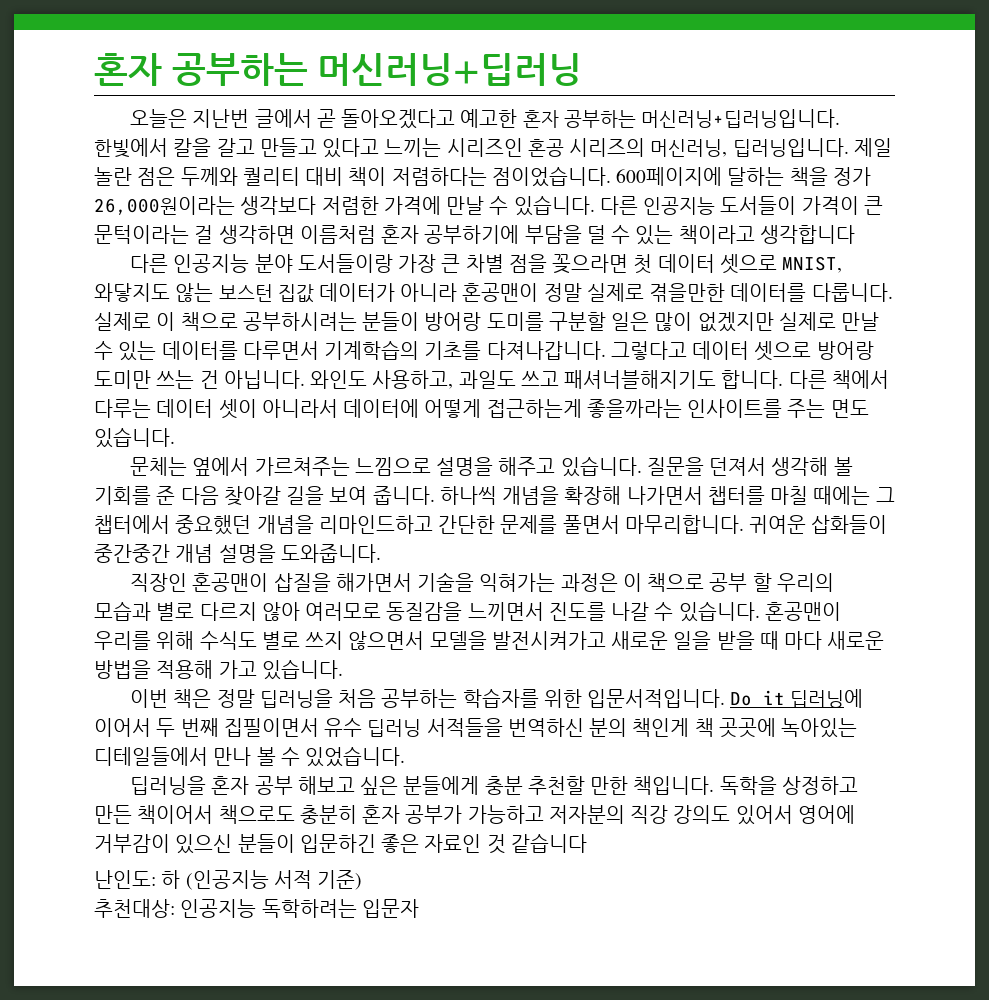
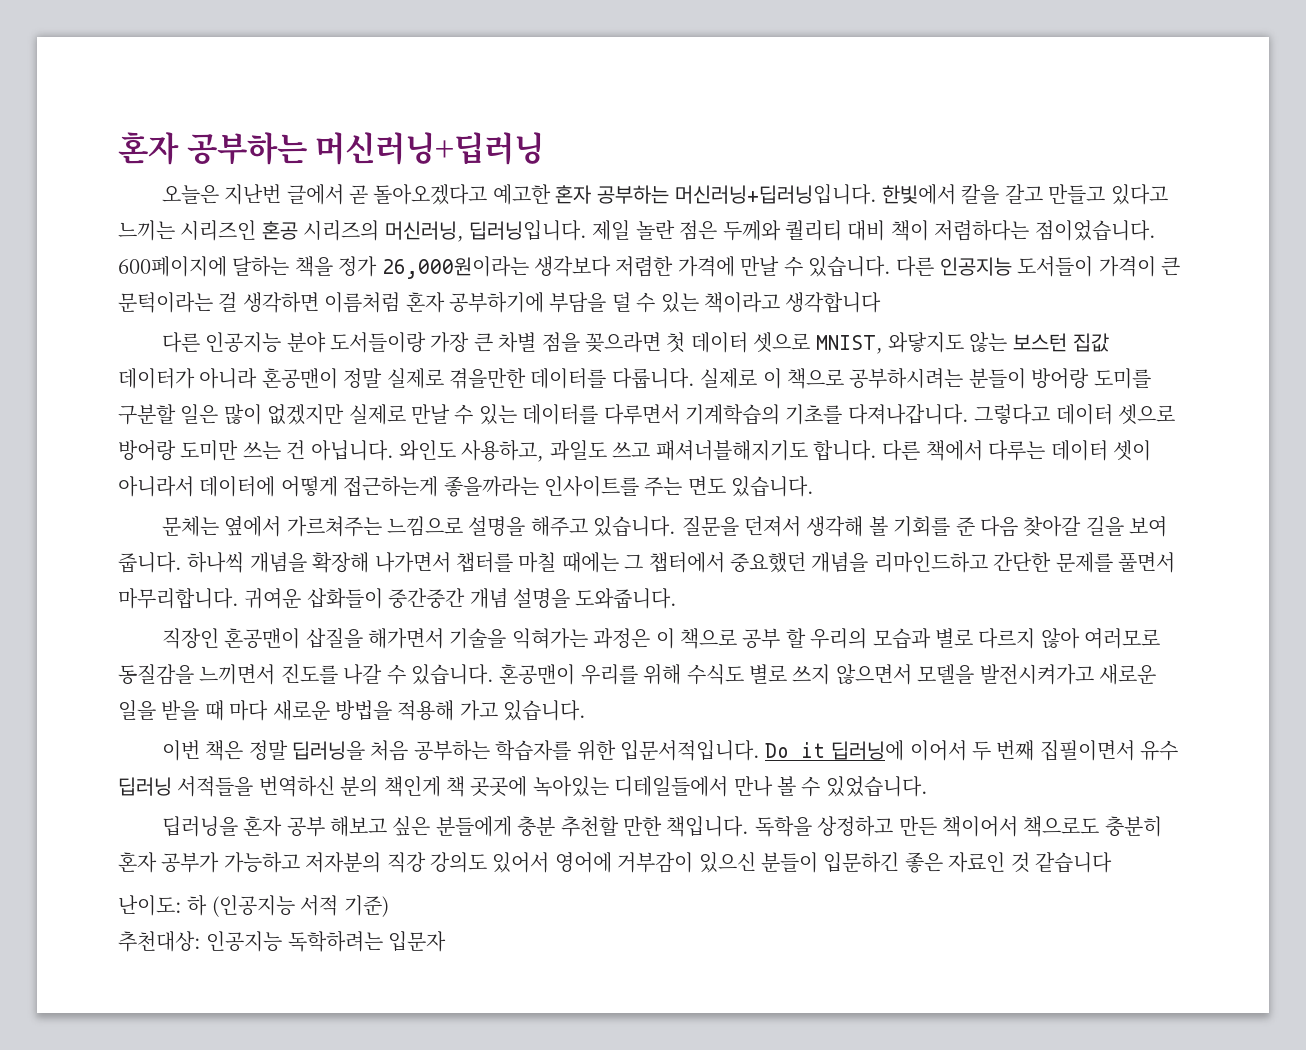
[94,870,156,889] 난인도: -> [118,895,182,916] 난이도:

